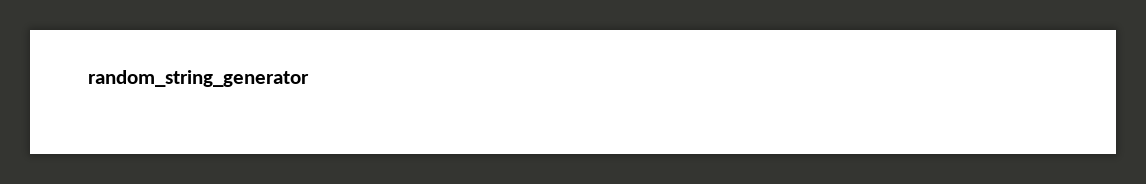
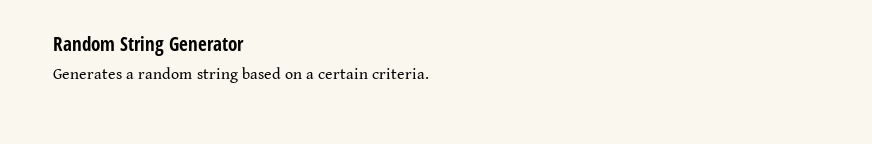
[88,70,309,87] random_string_generator -> [53,36,245,56] [53,67,430,83] Random String Generator // Generates a random string based on a certain criteria.

